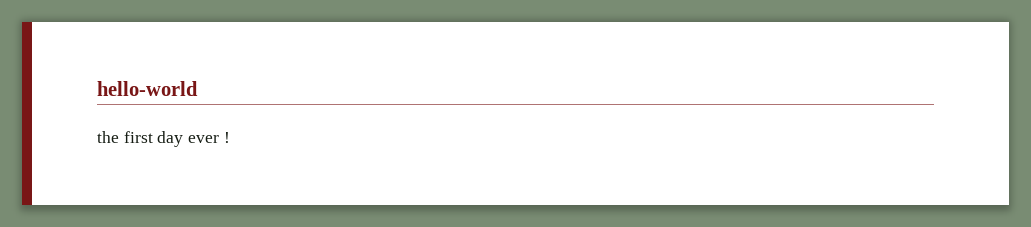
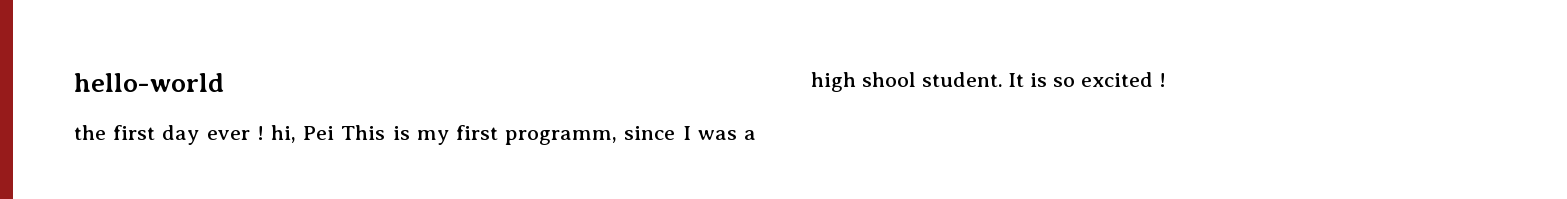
(230, 137) none -> [271,125,756,145] [811,72,1166,92] hi, Pei This is my first programm, since I was a high shool student. It is so excited !

